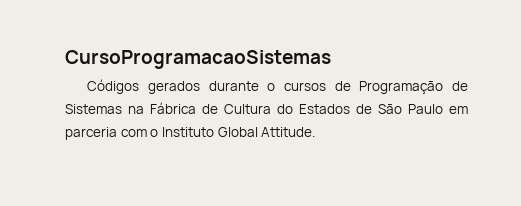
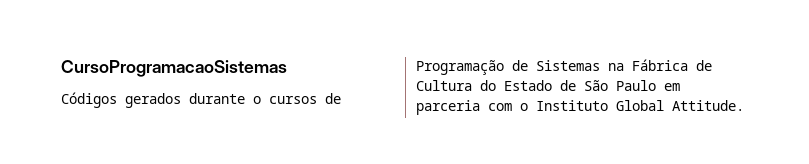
[299,104,350,114] Estados -> [504,80,552,91] Estado

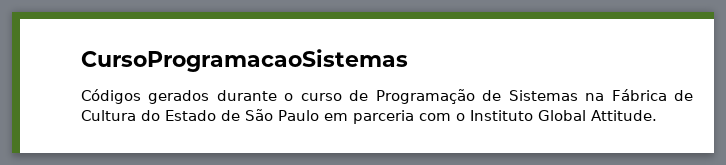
[269,96,317,104] cursos -> [300,93,342,101] curso

